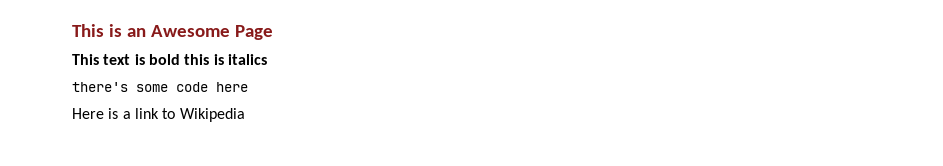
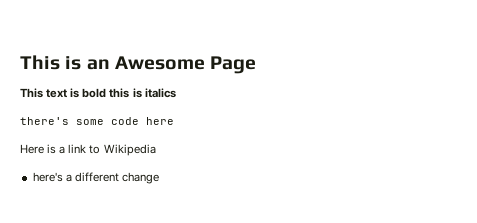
(245, 115) none -> [32,172,159,184] // here's a different change

